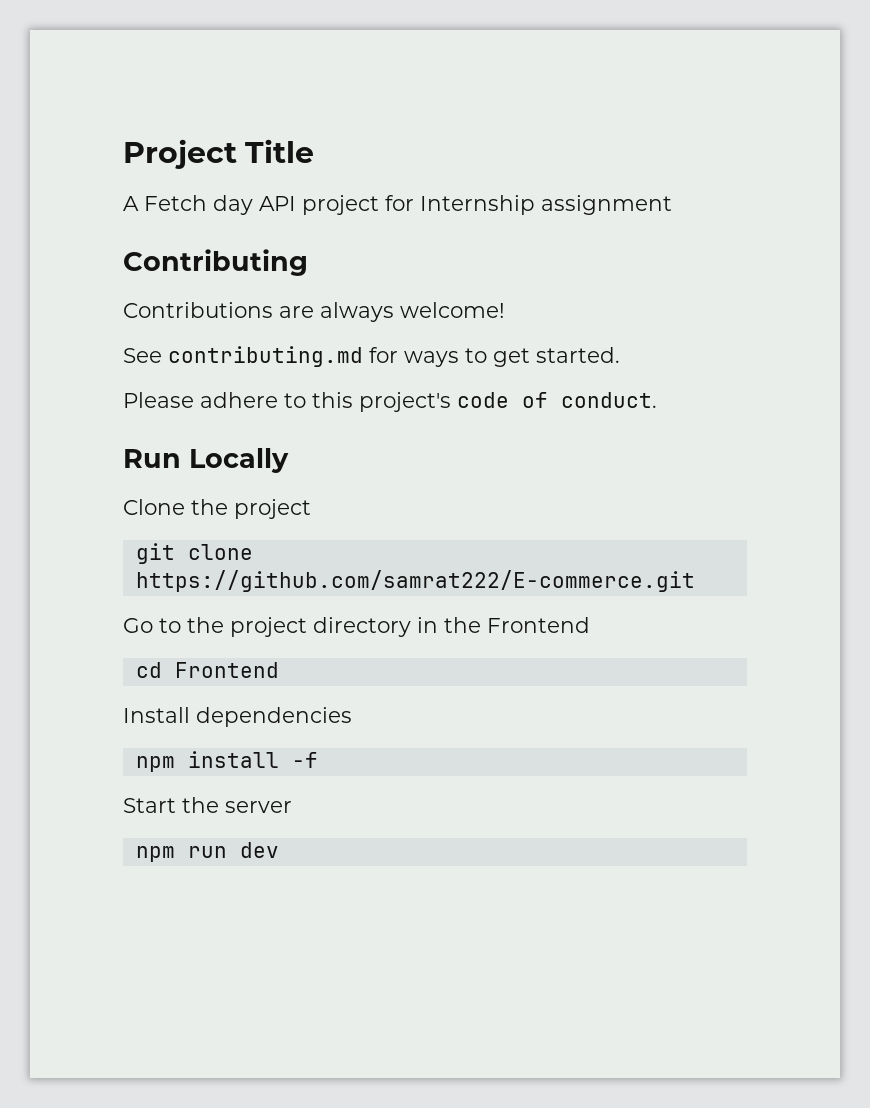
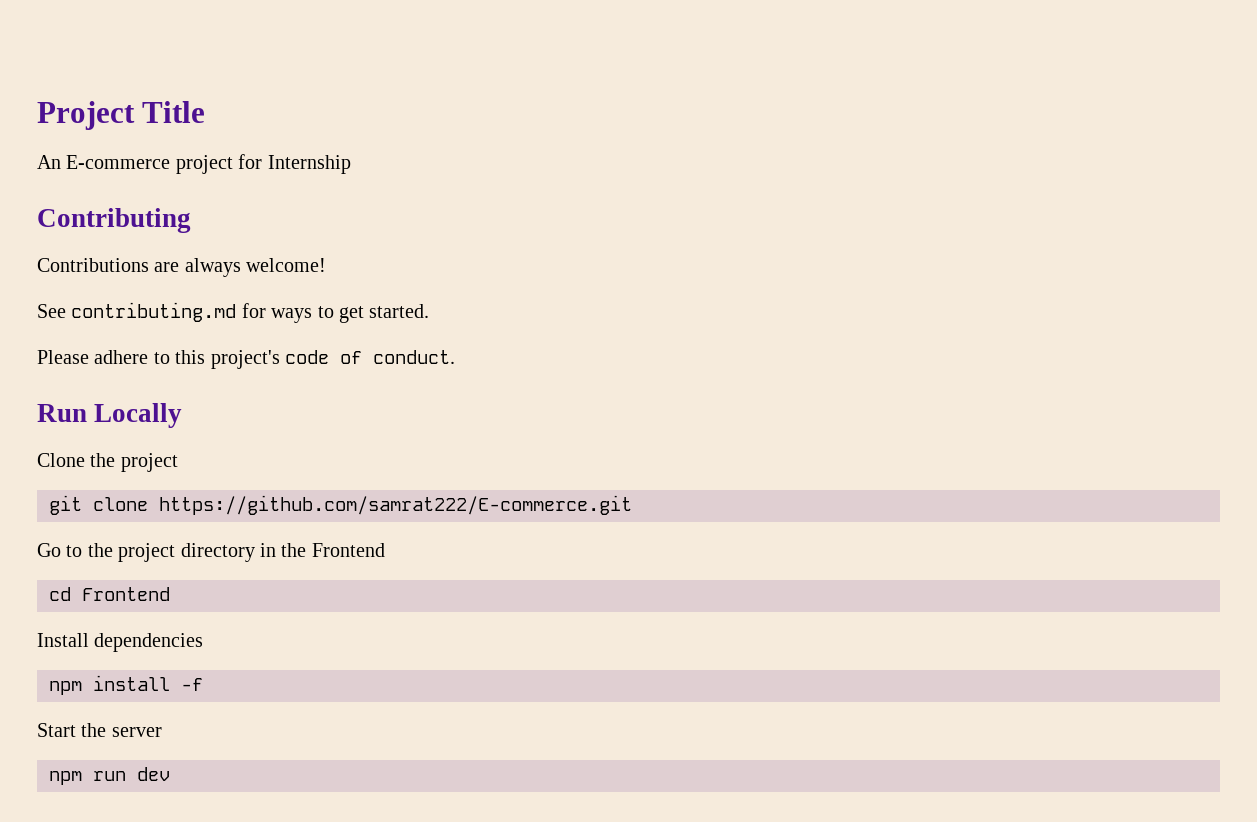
[123,195,296,215] A Fetch day API -> [37,155,171,169] An E-commerce
[541,195,672,215] assignment -> (351, 164) none

